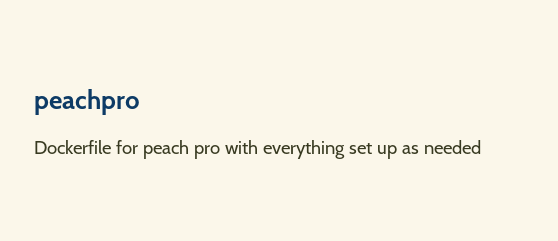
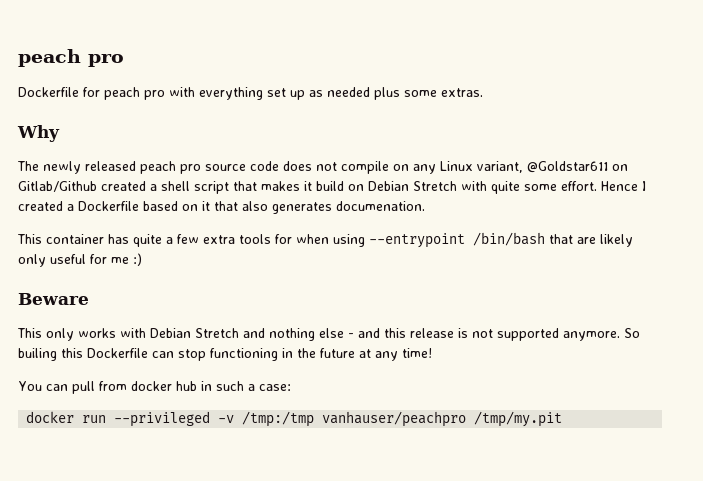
[34,89,140,115] peachpro -> [18,49,124,67] peach pro
(481, 147) none -> [374,87,483,100] [17,125,60,142] [17,161,628,174] [18,181,646,194] [18,201,425,214] [17,232,633,248] [18,253,142,267] [18,293,89,305] [17,328,640,341] [18,348,432,361] [18,381,291,394] [26,411,563,427] plus some extras. // Why // The newly released peach pro source code does not compile on any Linux variant, @Goldstar611 on Gitlab/Github created a shell script that makes it build on Debian Stretch with quite some effort. Hence I created a Dockerfile based on it that also generates documenation. // This container has quite a few extra tools for when using --entrypoint /bin/bash that are likely only useful for me :) // Beware // This only works with Debian Stretch and nothing else - and this release is not supported anymore. So builing this Dockerfile can stop functioning in the future at any time! // You can pull from docker hub in such a case: // docker run --privileged -v /tmp:/tmp vanhauser/peachpro /tmp/my.pit

